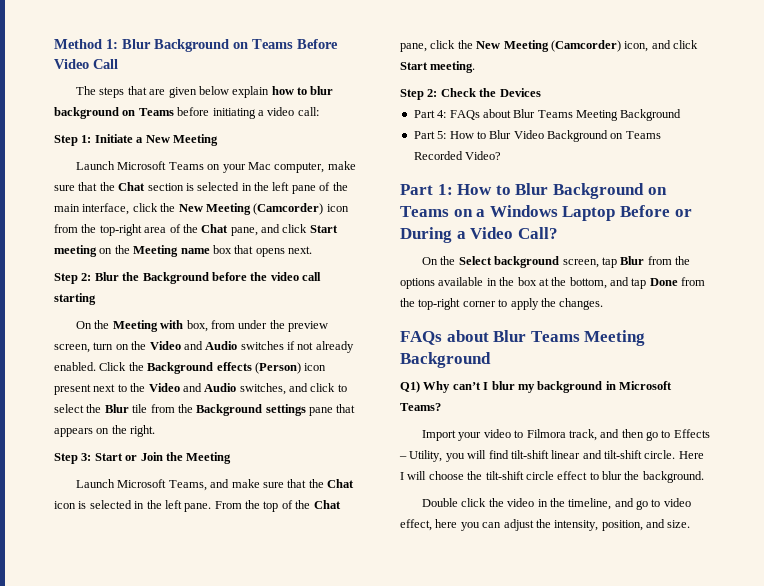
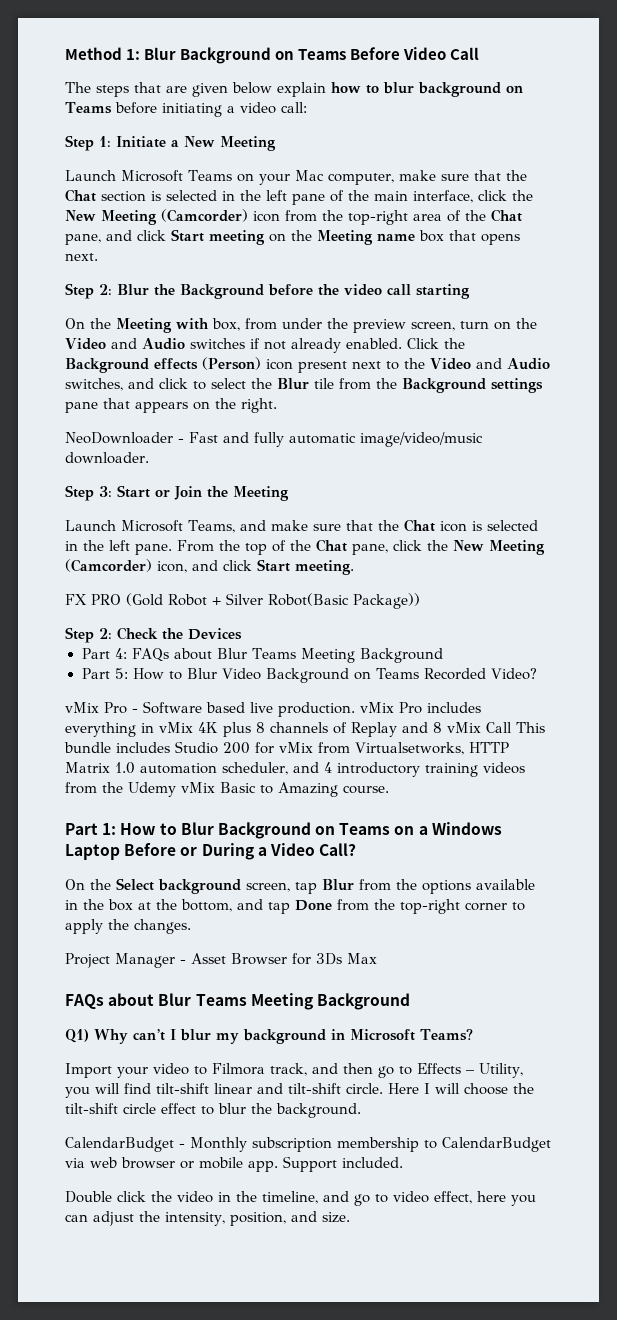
(156, 431) none -> [65,432,483,447] [65,452,149,464] // NeoDownloader - Fast and fully automatic image/video/music downloader.
(476, 67) none -> [65,593,420,609] // FX PRO (Gold Robot + Silver Robot(Basic Package))
(502, 155) none -> [65,701,481,717] [65,722,545,737] [64,741,509,755] [65,762,525,777] [65,782,389,797] // vMix Pro - Software based live production. vMix Pro includes everything in vMix 4K plus 8 channels of Replay and 8 vMix Call This bundle includes Studio 200 for vMix from Virtualsetworks, HTTP Matrix 1.0 automation scheduler, and 4 introductory training videos from the Udemy vMix Basic to Amazing course.
(604, 304) none -> [65,953,377,968] // Project Manager - Asset Browser for 3Ds Max
(704, 477) none -> [65,1137,551,1152] [65,1156,403,1172] // CalendarBudget - Monthly subscription membership to CalendarBudget via web browser or mobile app. Support included.

